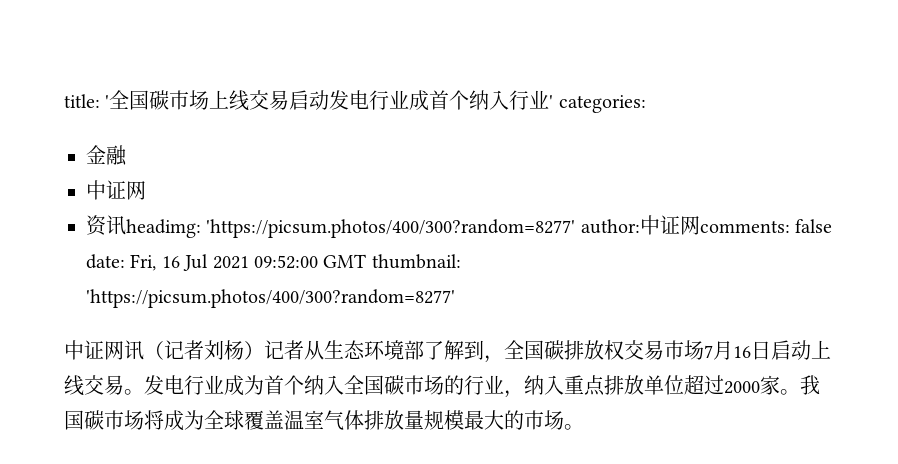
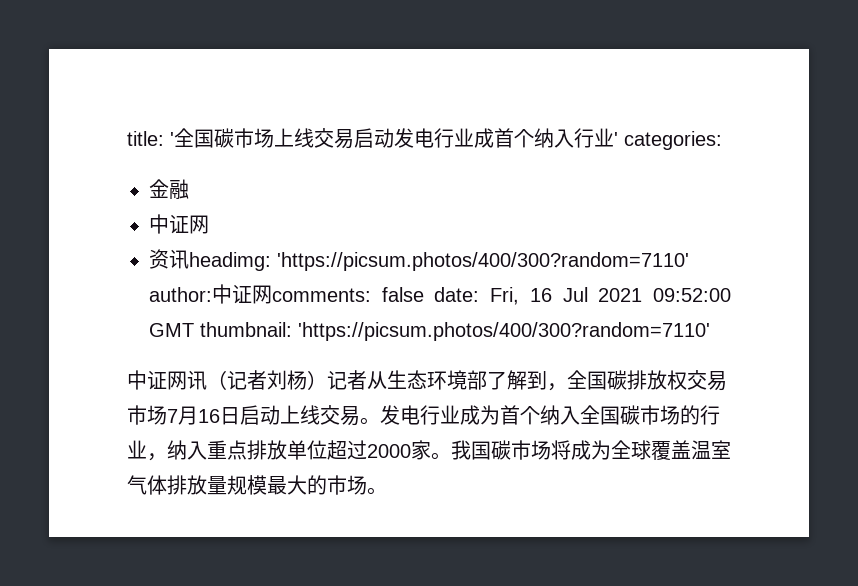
[206,219,576,238] 'https://picsum.photos/400/300?random=8277' -> [277,252,689,271] 'https://picsum.photos/400/300?random=7110'
[86,289,455,308] 'https://picsum.photos/400/300?random=8277' -> [298,322,710,341] 'https://picsum.photos/400/300?random=7110'

